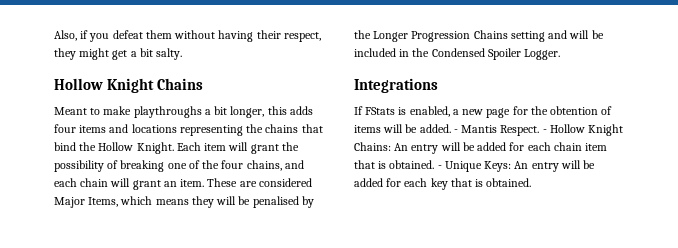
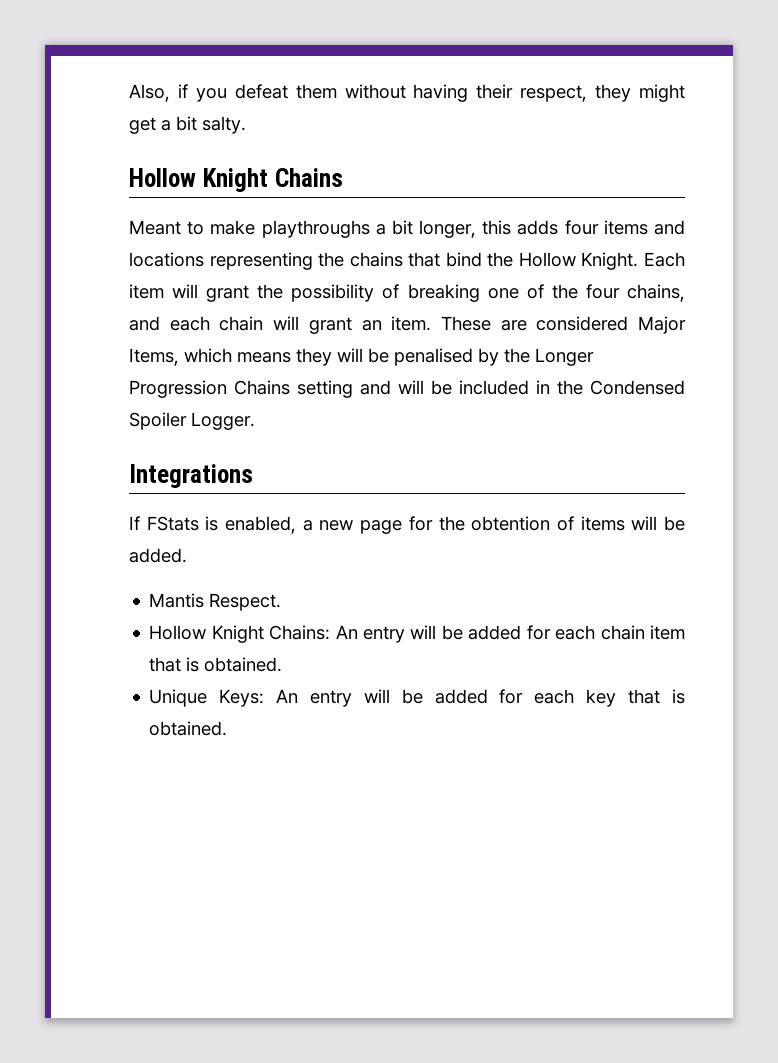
[453,129,458,133] - -> (187, 555) //
[542,129,547,133] - -> (282, 602) //
[437,165,442,169] - -> (283, 664) //

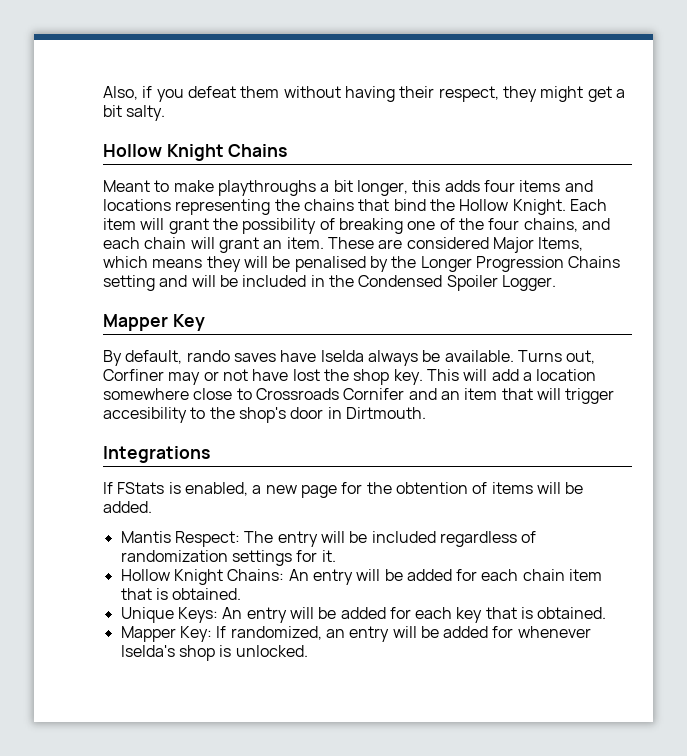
(255, 421) none -> [103,314,205,331] [103,350,596,366] [103,369,597,385] [103,388,615,404] [103,407,426,423] // Mapper Key // By default, rando saves have Iselda always be available. Turns out, Corfiner may or not have lost the shop key. This will add a location somewhere close to Crossroads Cornifer and an item that will trigger accesibility to the shop's door in Dirtmouth.
[209,593,282,611] Respect. -> [174,531,537,547] [120,550,336,566] Respect: The entry will be included regardless of randomization settings for it.
(228, 728) none -> [120,626,591,642] [120,645,308,661] // Mapper Key: If randomized, an entry will be added for whenever Iselda's shop is unlocked.

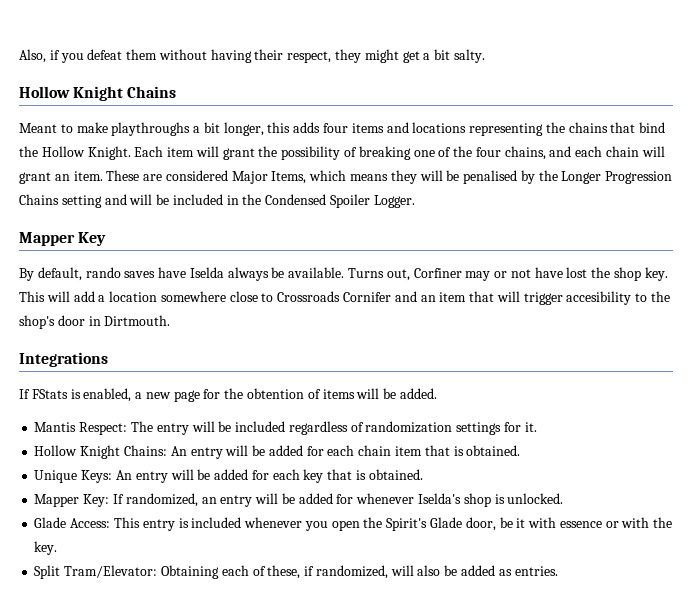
(308, 651) none -> [34,517,673,531] [34,541,58,555] [34,565,558,579] // Glade Access: This entry is included whenever you open the Spirit's Glade door, be it with essence or with the key. // Split Tram/Elevator: Obtaining each of these, if randomized, will also be added as entries.

